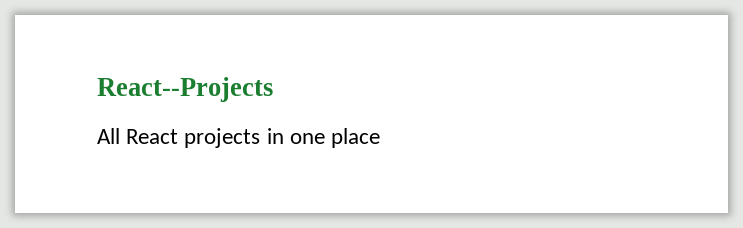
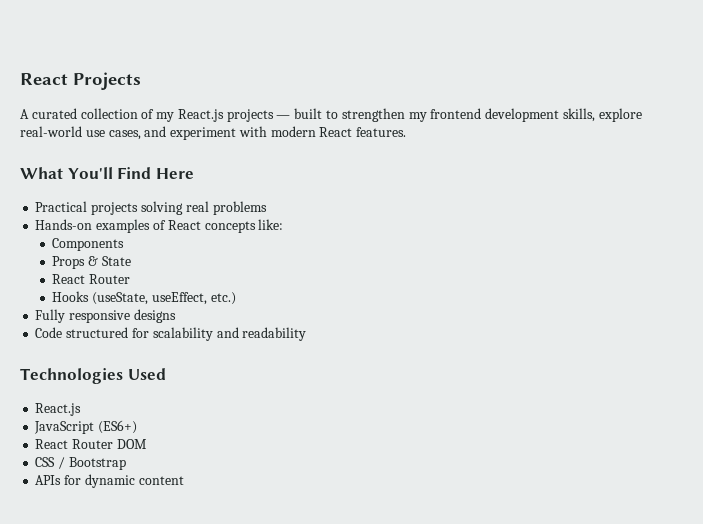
[97,77,273,102] [97,128,381,148] React--Projects // All React projects in one place -> [20,72,141,90] [20,108,642,122] [20,126,407,140] [20,167,194,179] [35,201,267,215] [35,219,284,233] [52,238,125,251] [52,256,131,269] [52,274,130,284] [52,291,236,305] [35,309,176,323] [35,327,307,341] [20,368,166,384] [35,403,82,416] [34,420,138,434] [35,439,147,449] [35,457,126,470] [35,474,184,488] React Projects // A curated collection of my React.js projects — built to strengthen my frontend development skills, explore real-world use cases, and experiment with modern React features. // What You'll Find Here // Practical projects solving real problems // Hands-on examples of React concepts like: // Components // Props & State // React Router // Hooks (useState, useEffect, etc.) // Fully responsive designs // Code structured for scalability and readability // Technologies Used // React.js // JavaScript (ES6+) // React Router DOM // CSS / Bootstrap // APIs for dynamic content

